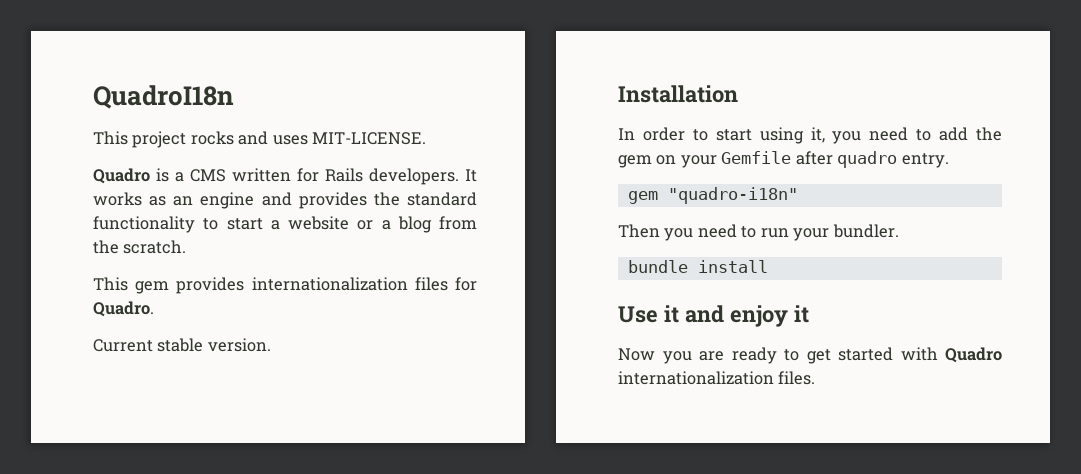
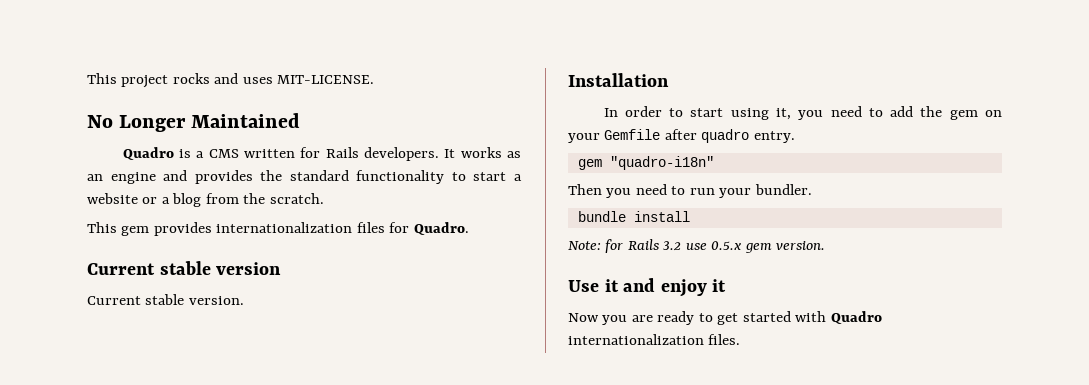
[93,85,234,109] QuadroI18n // -> (87, 78) none
(427, 138) none -> [87,113,301,132] // No Longer Maintained
(154, 309) none -> [87,261,282,275] // Current stable version
(768, 266) none -> [568,239,826,253] // Note: for Rails 3.2 use 0.5.x gem version.

